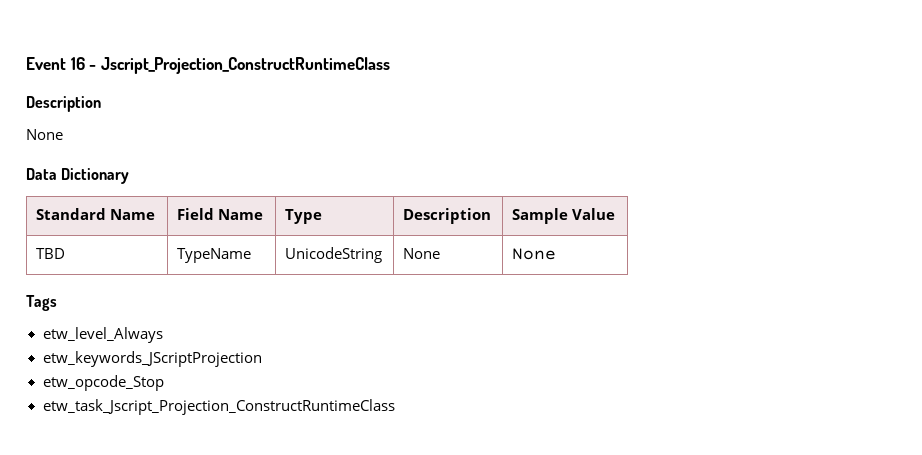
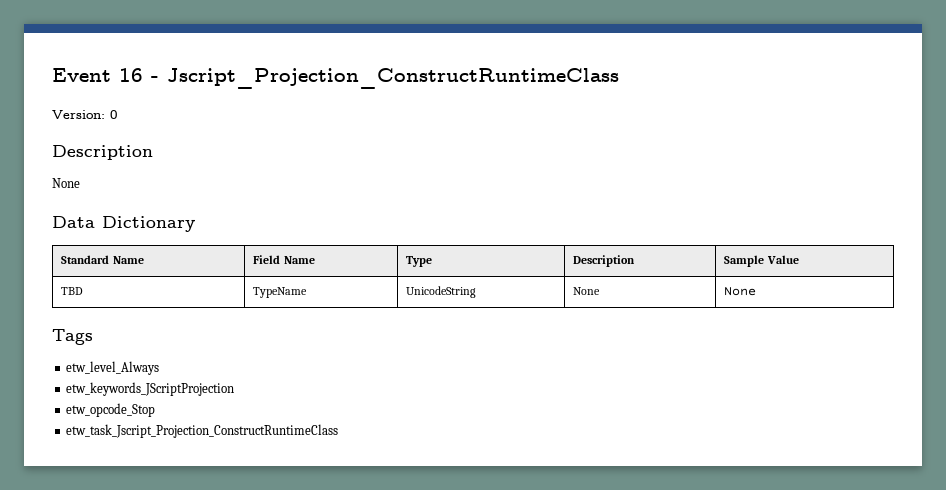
(390, 65) none -> [52,110,117,119] // Version: 0

